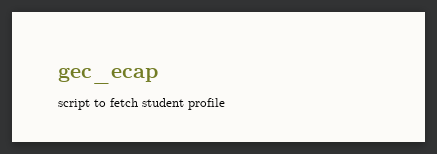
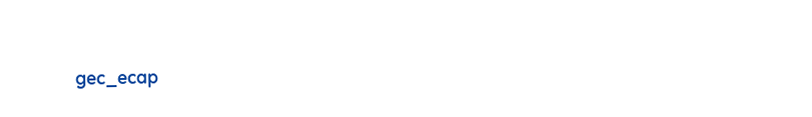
[58,98,225,110] // script to fetch student profile -> (159, 81) none

